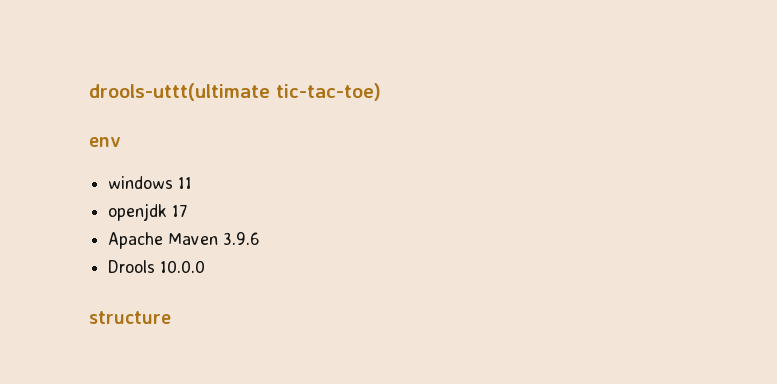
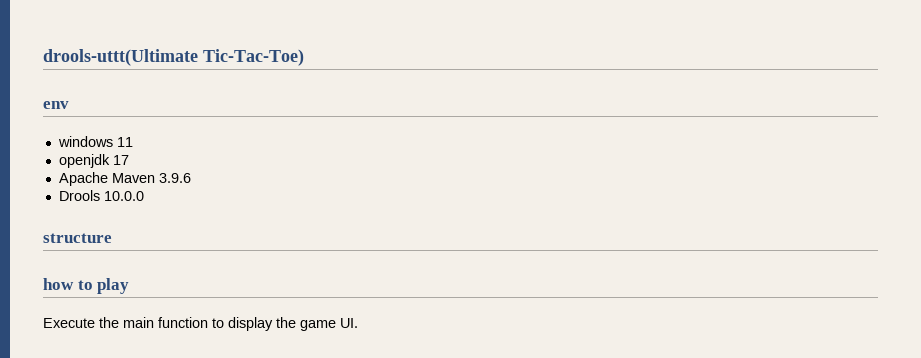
[89,83,381,101] drools-uttt(ultimate tic-tac-toe) -> [43,49,304,66] drools-uttt(Ultimate Tic-Tac-Toe)
(171, 317) none -> [43,278,130,294] [43,317,358,331] // how to play // Execute the main function to display the game UI.

